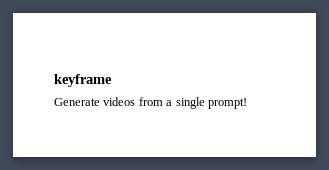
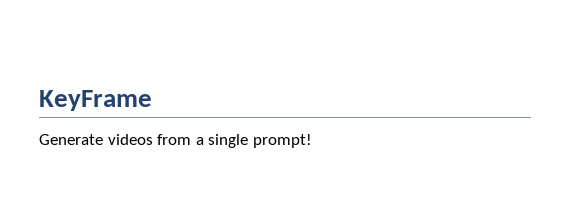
[54,74,112,87] keyframe -> [39,90,152,111] KeyFrame

